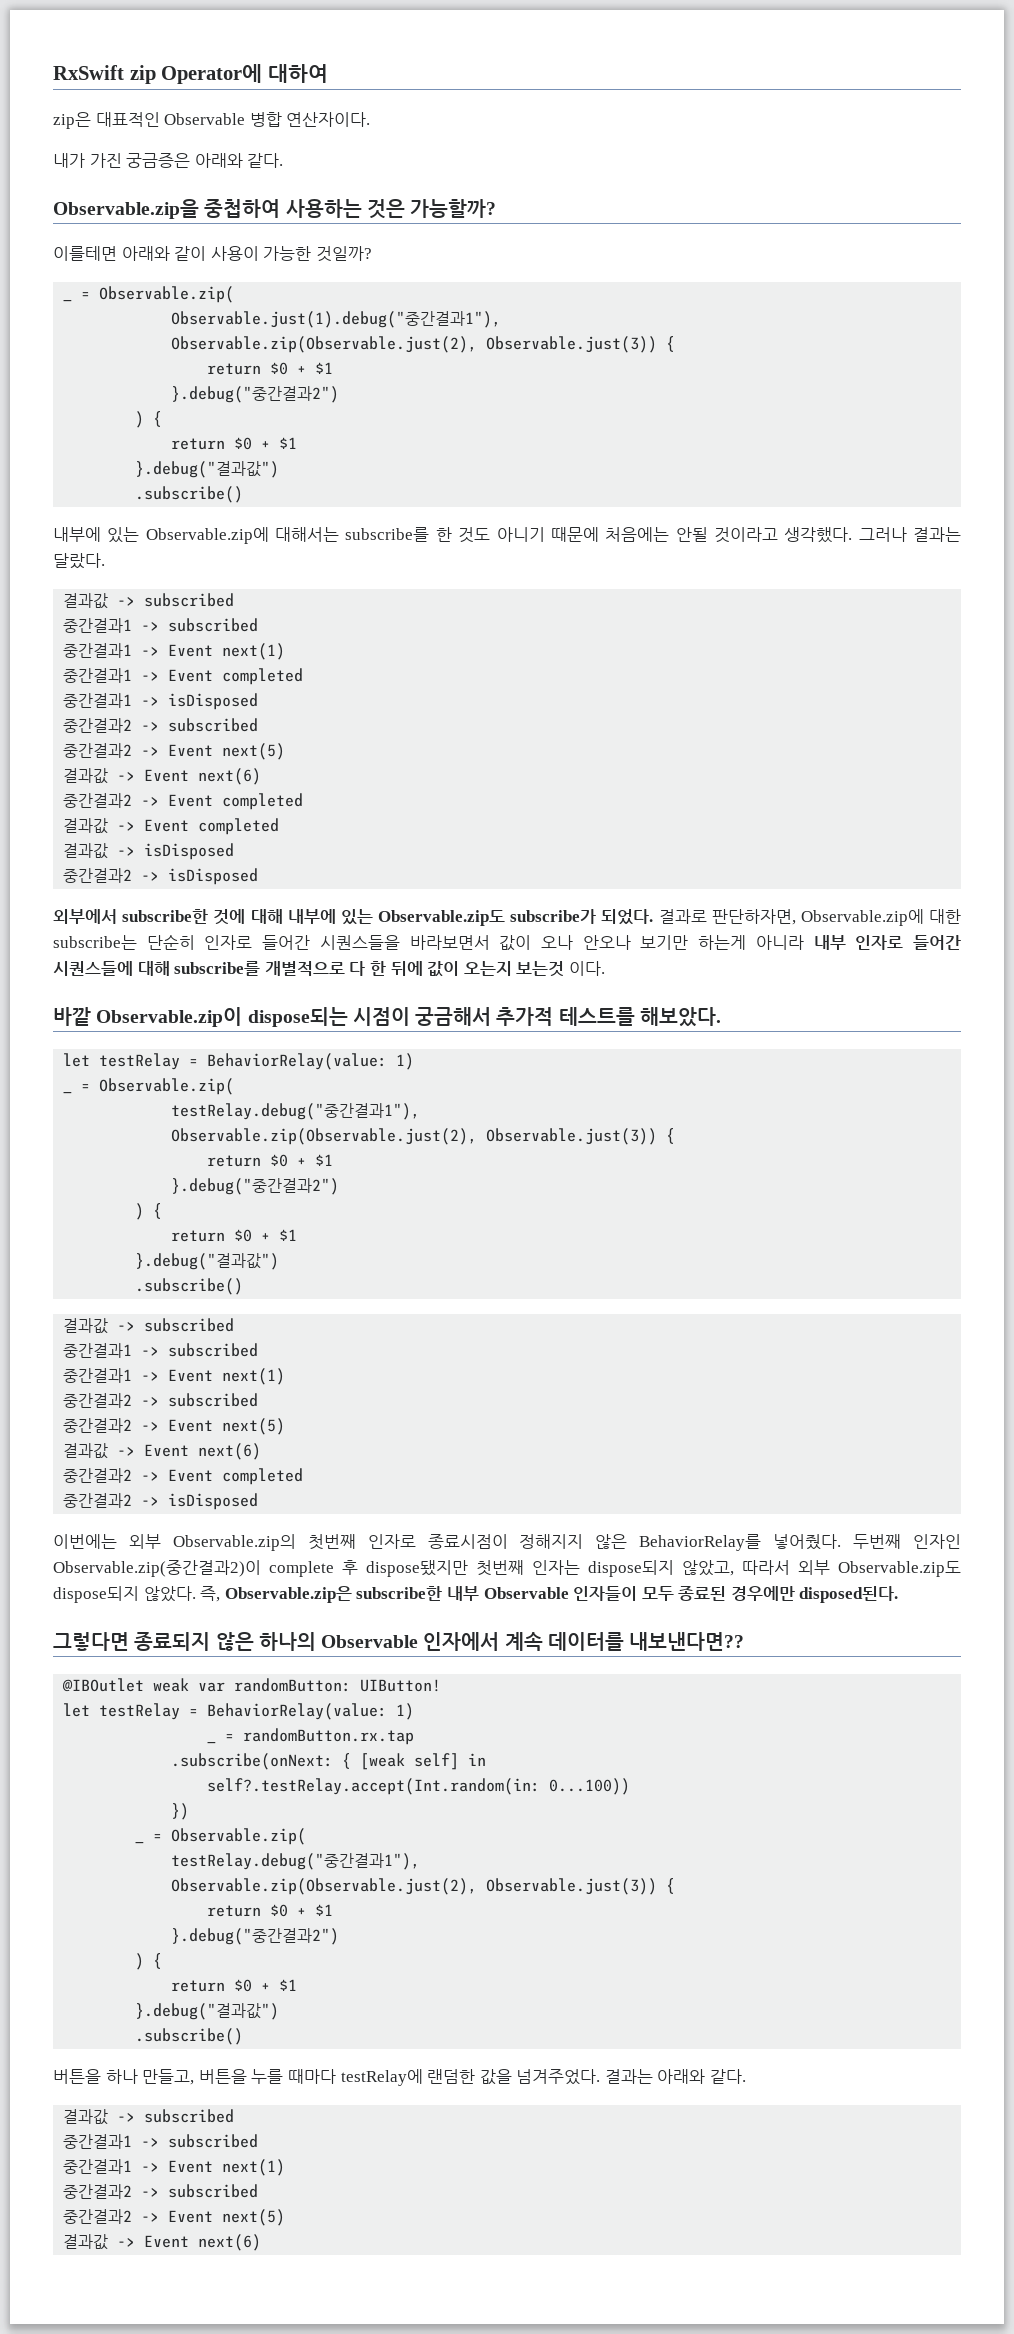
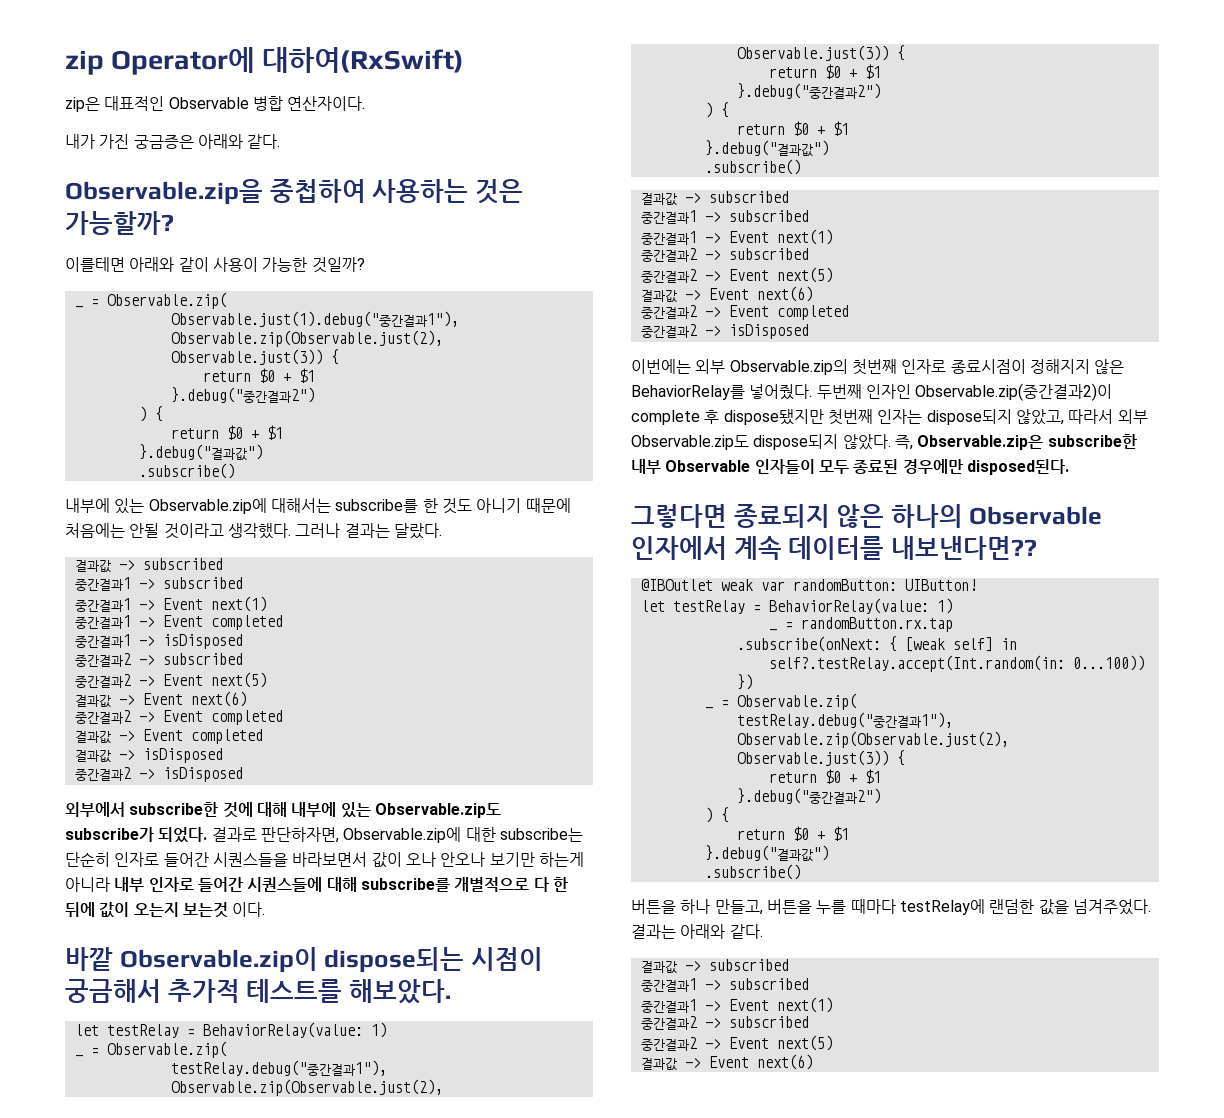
[53,65,124,80] RxSwift -> (65, 62) none
[267,64,328,83] 대하여 -> [261,47,464,73] 대하여(RxSwift)

